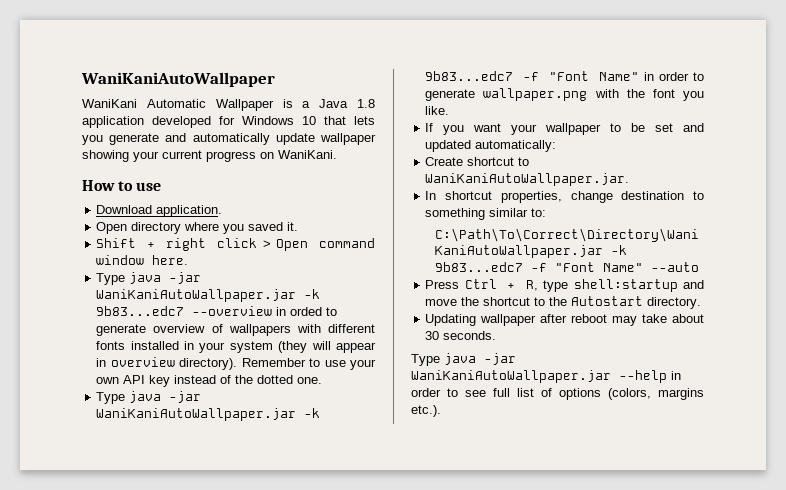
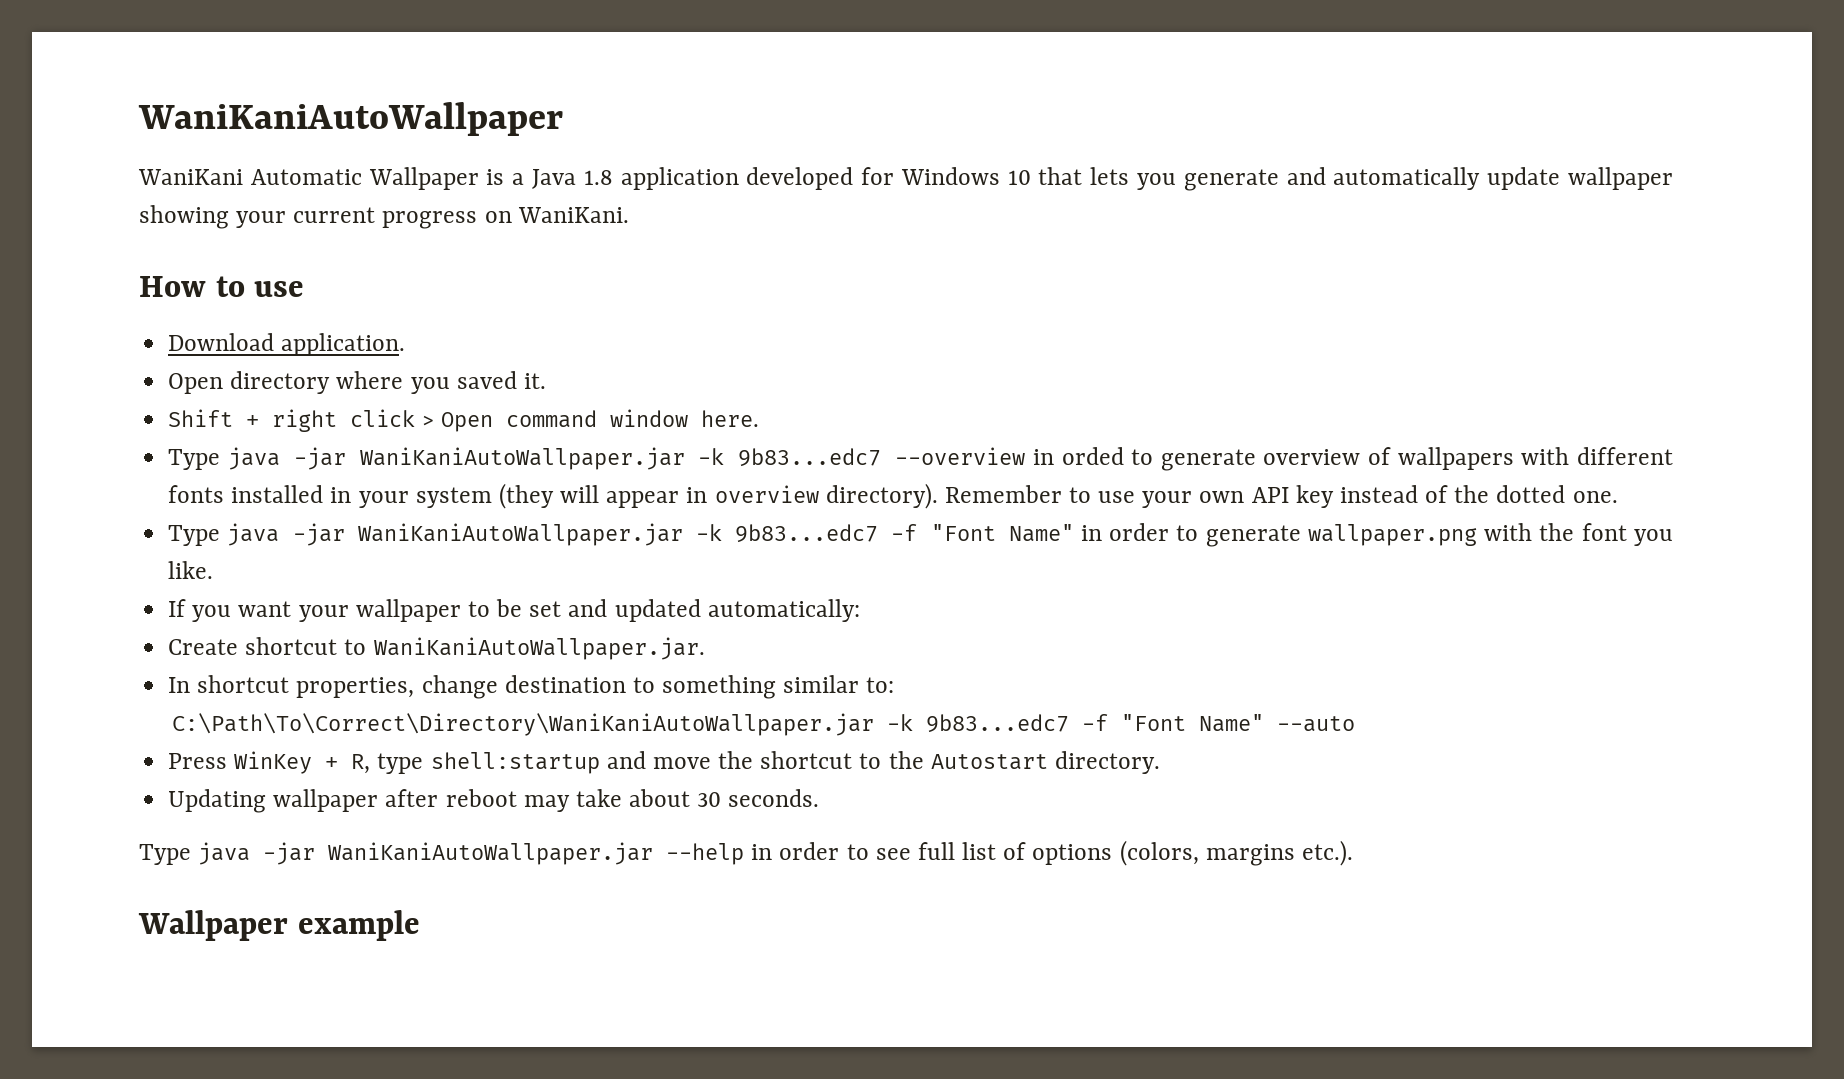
[464,279,497,289] Ctrl -> [234,751,313,774] WinKey
(441, 411) none -> [138,910,420,941] // Wallpaper example

